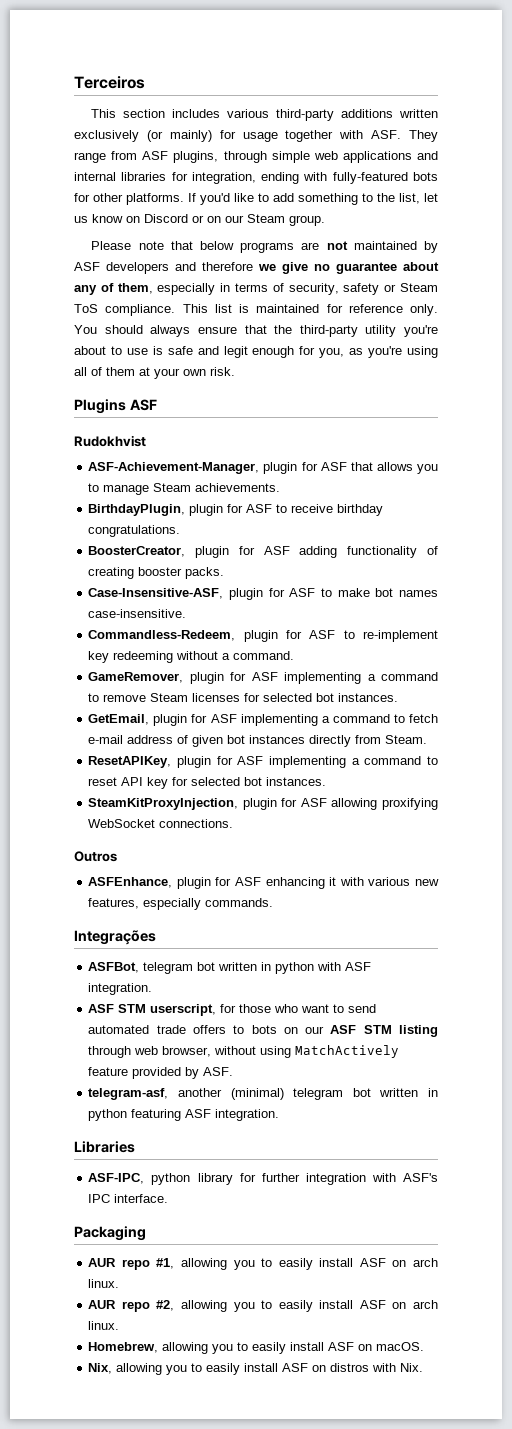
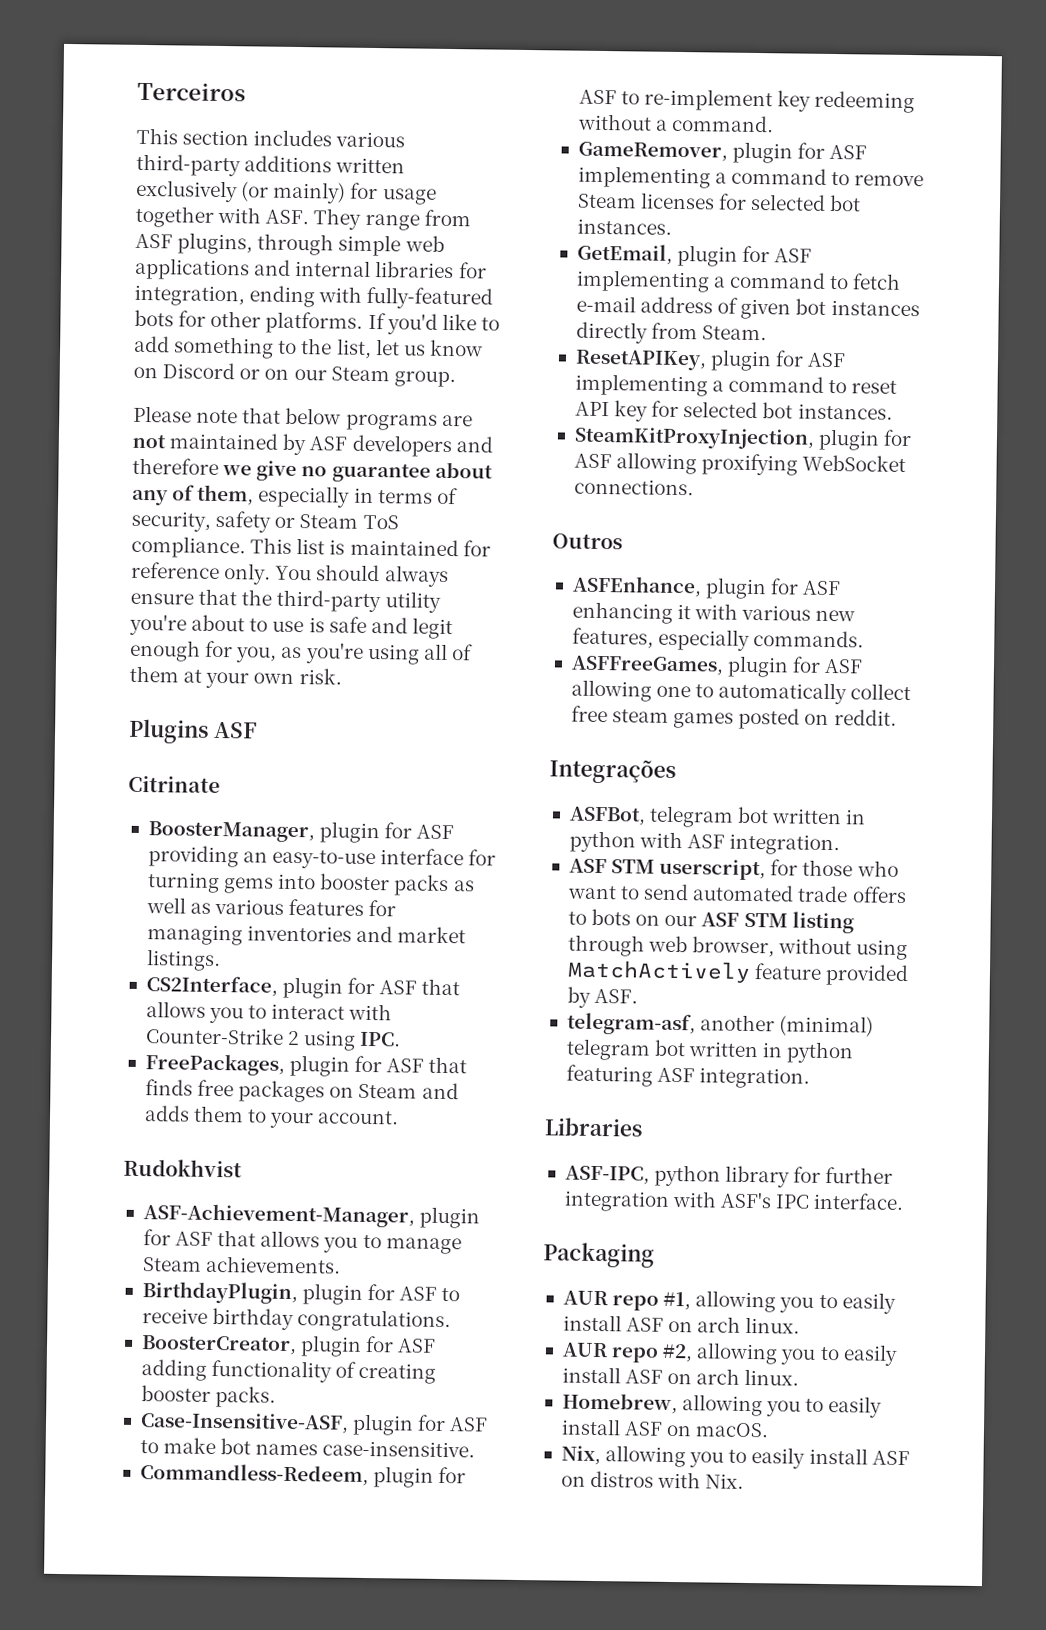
(157, 405) none -> [128,775,220,794] [147,821,455,844] [147,845,497,870] [146,872,475,897] [145,897,397,917] [146,924,467,946] [145,949,221,972] [145,975,461,999] [145,1001,393,1024] [144,1027,402,1051] [144,1053,468,1077] [144,1079,459,1103] [143,1105,400,1129] // Citrinate // BoosterManager, plugin for ASF providing an easy-to-use interface for turning gems into booster packs as well as various features for managing inventories and market listings. // CS2Interface, plugin for ASF that allows you to interact with Counter-Strike 2 using IPC. // FreePackages, plugin for ASF that finds free packages on Steam and adds them to your account.
(274, 902) none -> [570,655,864,678] [570,679,912,705] [570,705,897,730] // ASFFreeGames, plugin for ASF allowing one to automatically collect free steam games posted on reddit.

